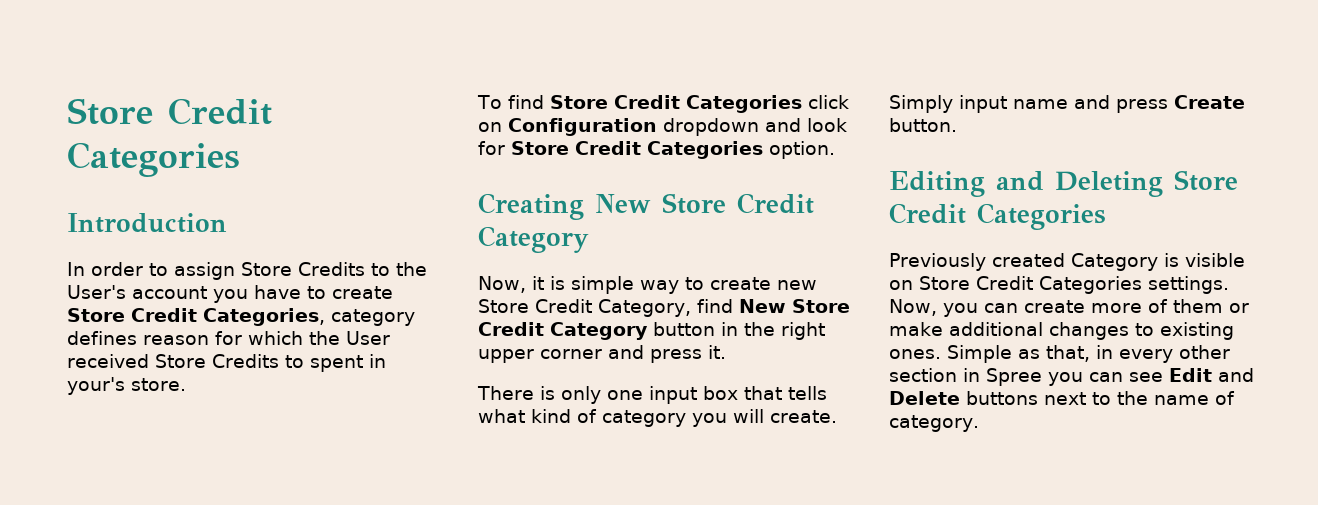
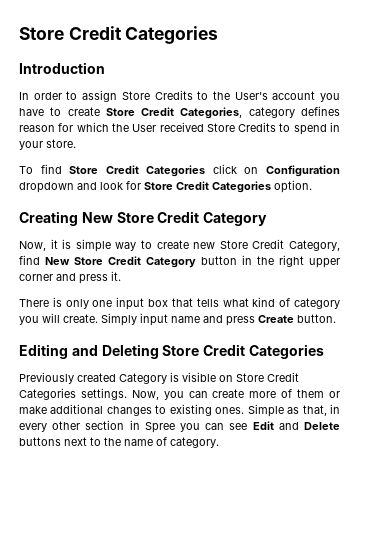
[310,354,386,372] [67,377,125,395] spent in your's -> [293,122,341,135] [19,141,43,150] spend in your

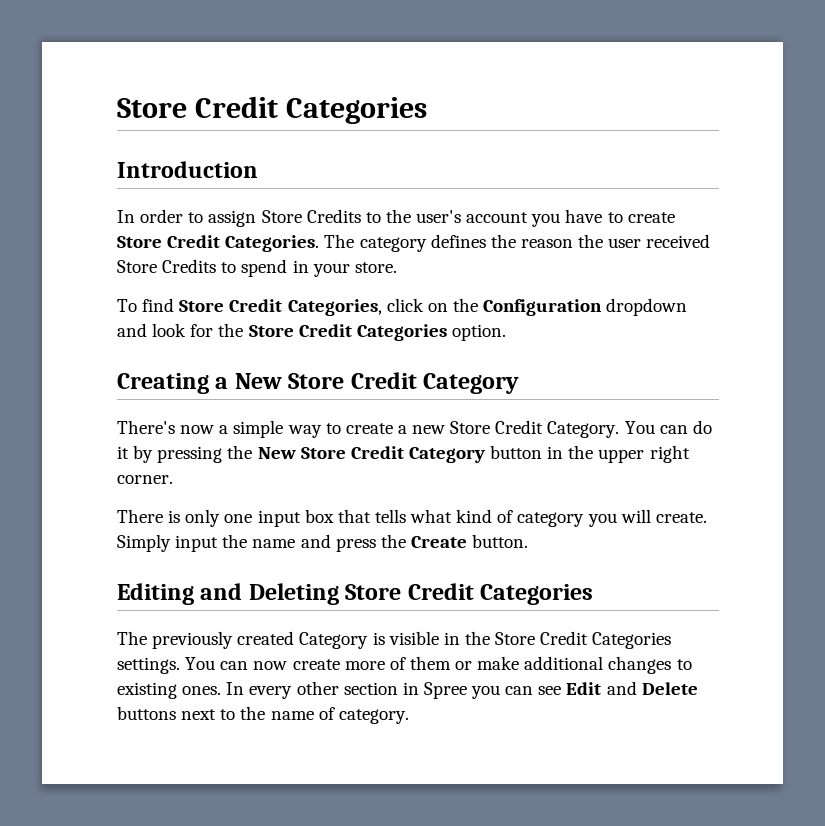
[234,92,268,100] User's -> [416,210,462,223] user's
[180,106,340,119] [19,122,157,132] Categories, category defines reason for which the User -> [225,234,642,252] Categories. The category defines the reason the user
[146,165,206,177] Categories -> [287,299,382,316] Categories,
(259, 170) none -> [452,298,478,312] the
(141, 185) none -> [218,323,244,337] the
(78, 218) none -> [215,377,229,389] a
[19,239,72,251] Now, it is -> [117,420,229,434] There's now a
(189, 244) none -> [397,425,407,434] a
[289,240,340,251] [19,255,40,265] Category, find -> [547,420,712,438] [117,445,253,463] Category. You can do it by pressing the
[279,255,340,268] [19,271,121,284] right upper corner and press it. -> [598,445,690,463] [117,475,173,484] upper right corner.
(168, 319) none -> [222,534,248,548] the
(255, 321) none -> [380,534,406,548] the
[19,372,74,384] Previously -> [117,631,234,649] The previously
[219,375,233,382] on -> [443,631,490,645] in the
[131,390,208,400] Now, you can -> [185,657,288,670] You can now
[247,404,341,417] Simple as that, in -> [226,682,245,695] In

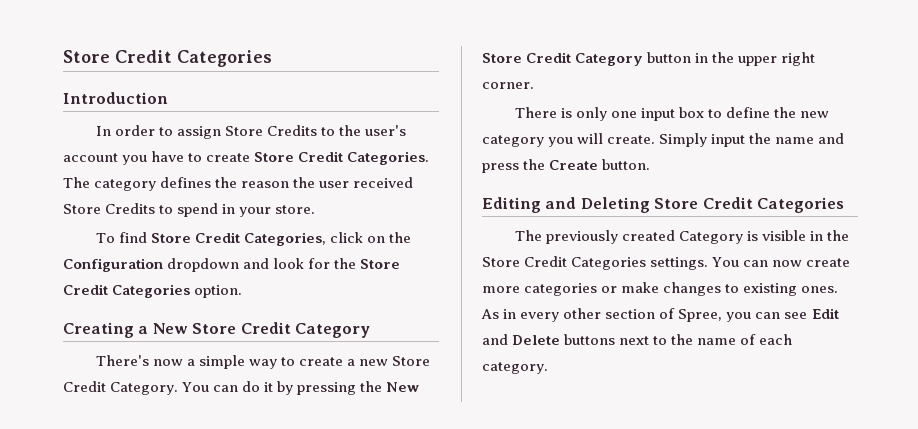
[337,509,514,523] that tells what kind of -> [708,107,830,118] to define the new
[389,656,451,670] of them -> [524,283,598,296] categories
[524,656,604,670] additional -> (660, 287) none
[226,682,245,695] In -> [481,309,517,319] As in
[402,682,467,699] in Spree -> [659,308,723,322] of Spree,
(335, 713) none -> [759,334,793,345] each

